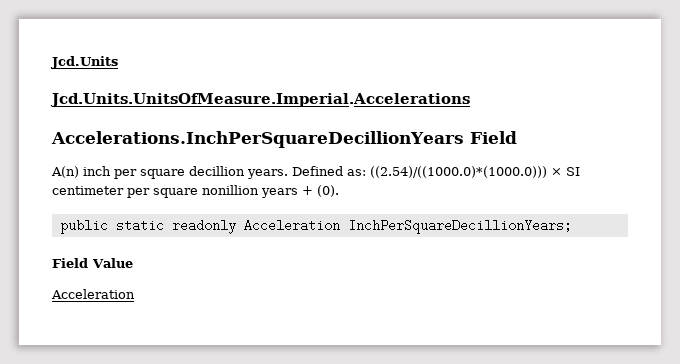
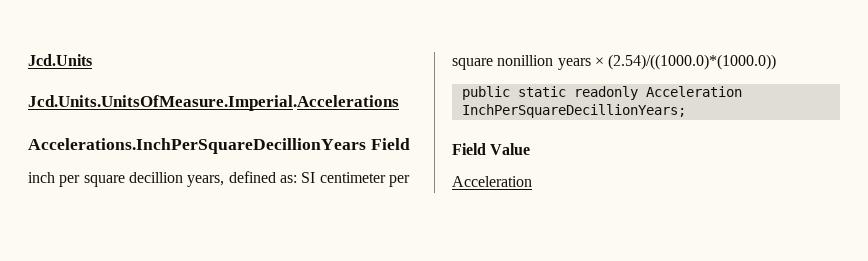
[51,166,79,178] A(n) -> (410, 144) none
[247,166,562,179] years. Defined as: ((2.54)/((1000.0)*(1000.0))) × -> [187,171,297,187] years, defined as:
[302,185,339,197] + (0). -> [594,54,777,70] × (2.54)/((1000.0)*(1000.0))

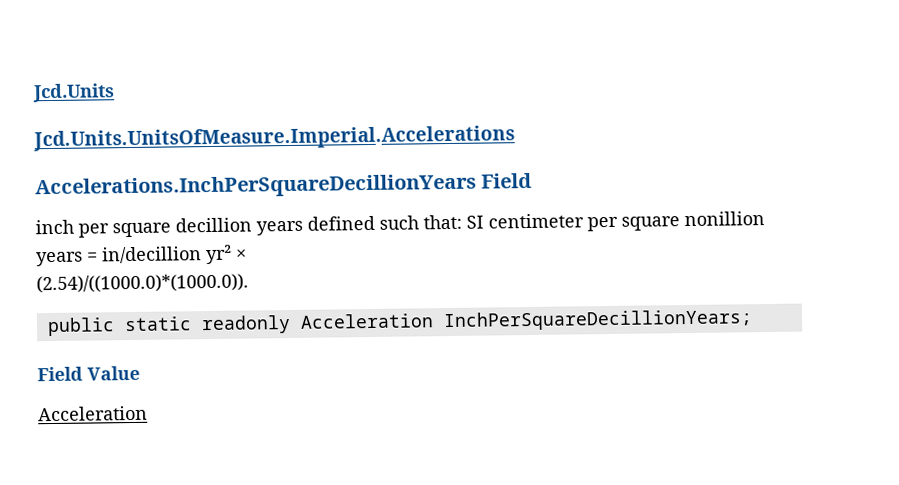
[187,171,297,187] years, defined as: -> [256,214,462,236] years defined such that:
(591, 64) none -> [87,244,232,265] = in/decillion yr²
[608,54,777,70] (2.54)/((1000.0)*(1000.0)) -> [36,273,249,294] // (2.54)/((1000.0)*(1000.0)).

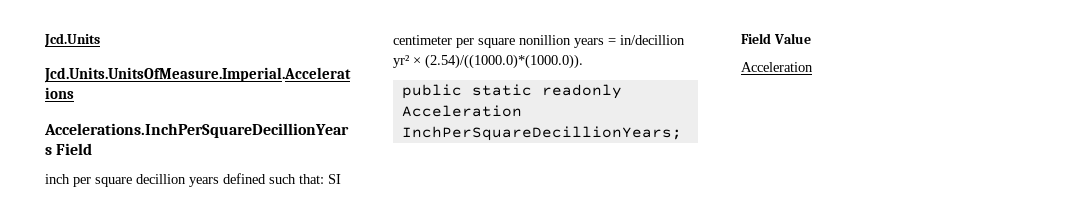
(247, 254) // -> (421, 61) none

